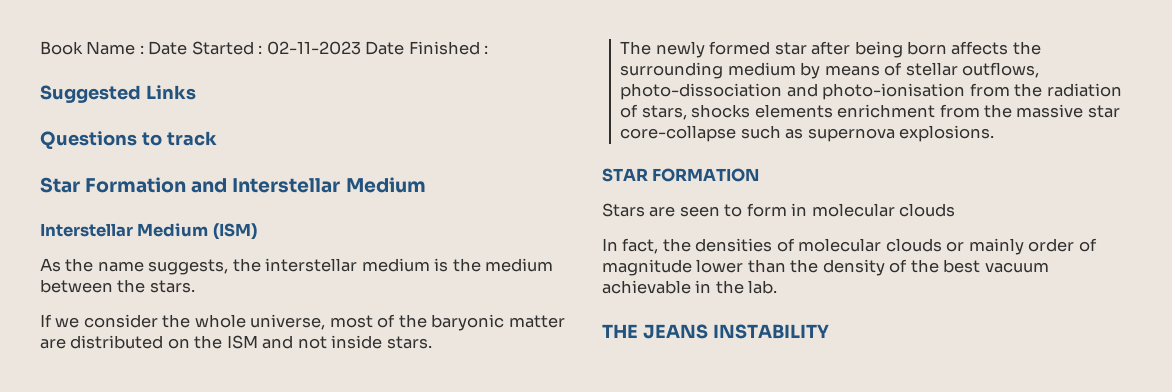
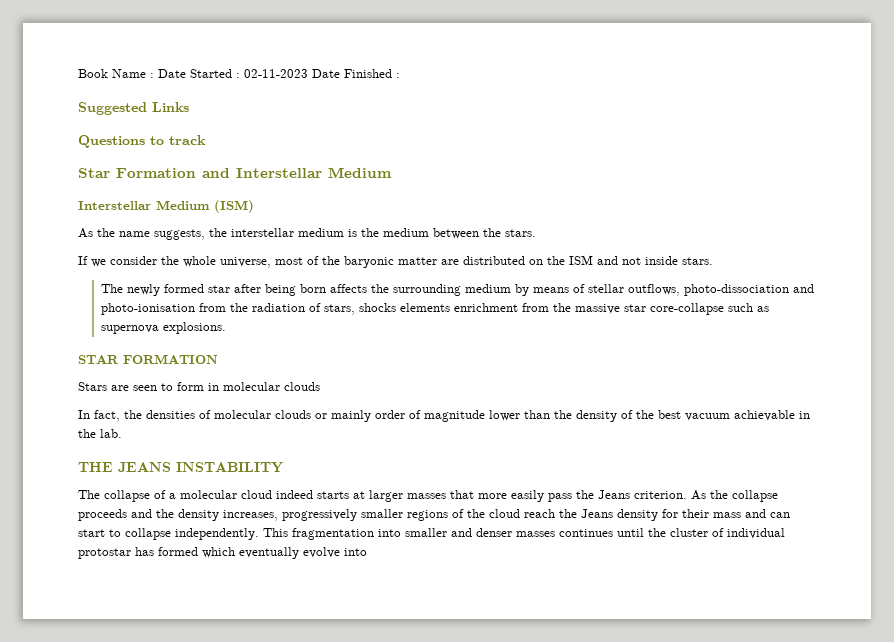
(829, 331) none -> [78,490,778,502] [78,509,790,521] [78,528,785,540] [78,547,367,559] // The collapse of a molecular cloud indeed starts at larger masses that more easily pass the Jeans criterion. As the collapse proceeds and the density increases, progressively smaller regions of the cloud reach the Jeans density for their mass and can start to collapse independently. This fragmentation into smaller and denser masses continues until the cluster of individual protostar has formed which eventually evolve into

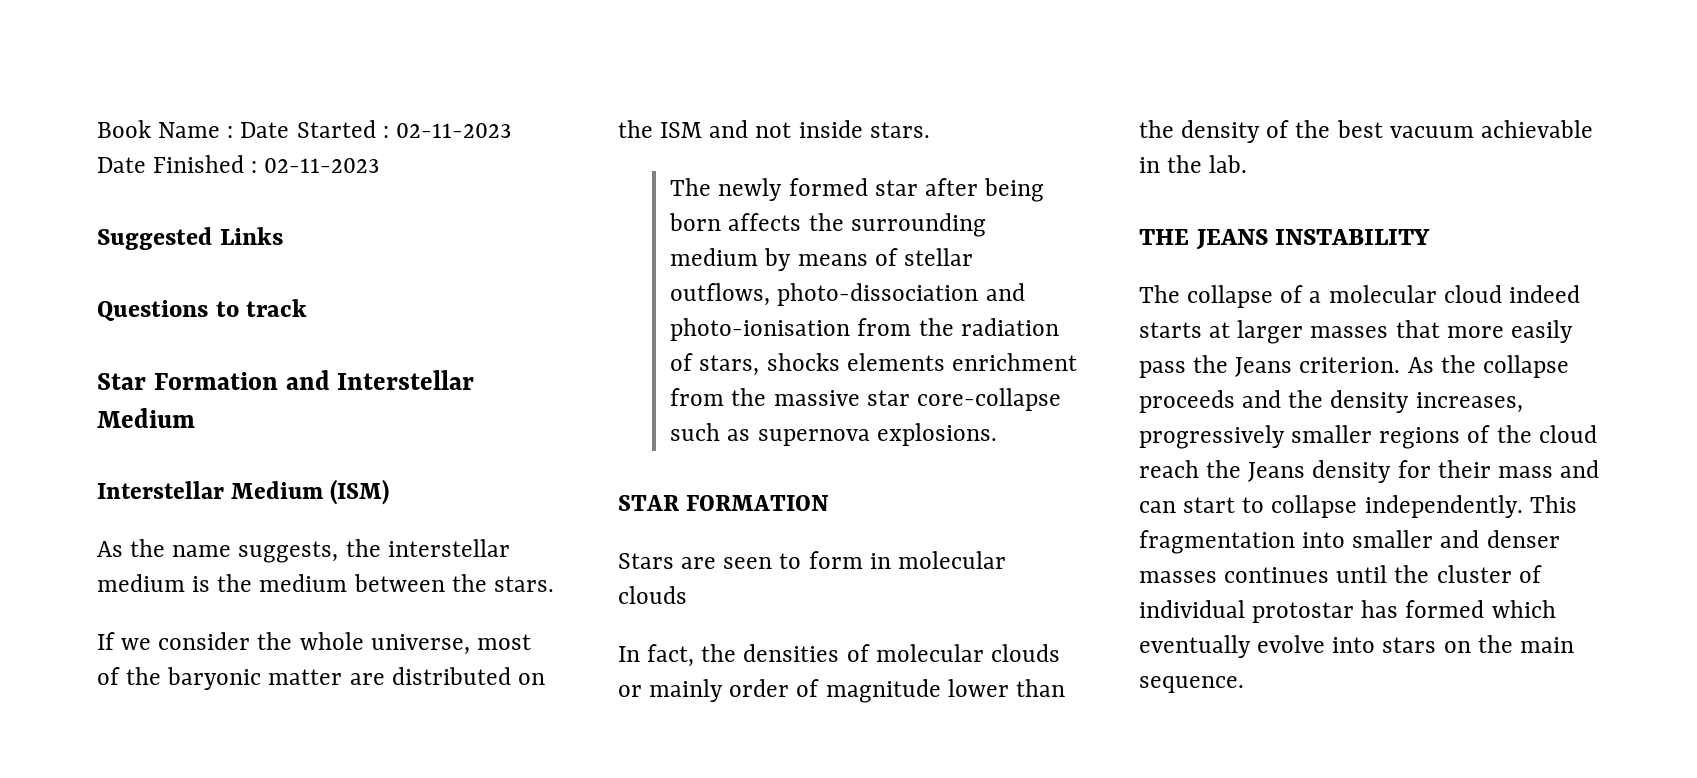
(400, 75) none -> [264,158,380,173] 02-11-2023
(367, 552) none -> [1382,635,1574,653] [1139,676,1244,693] stars on the main sequence.

